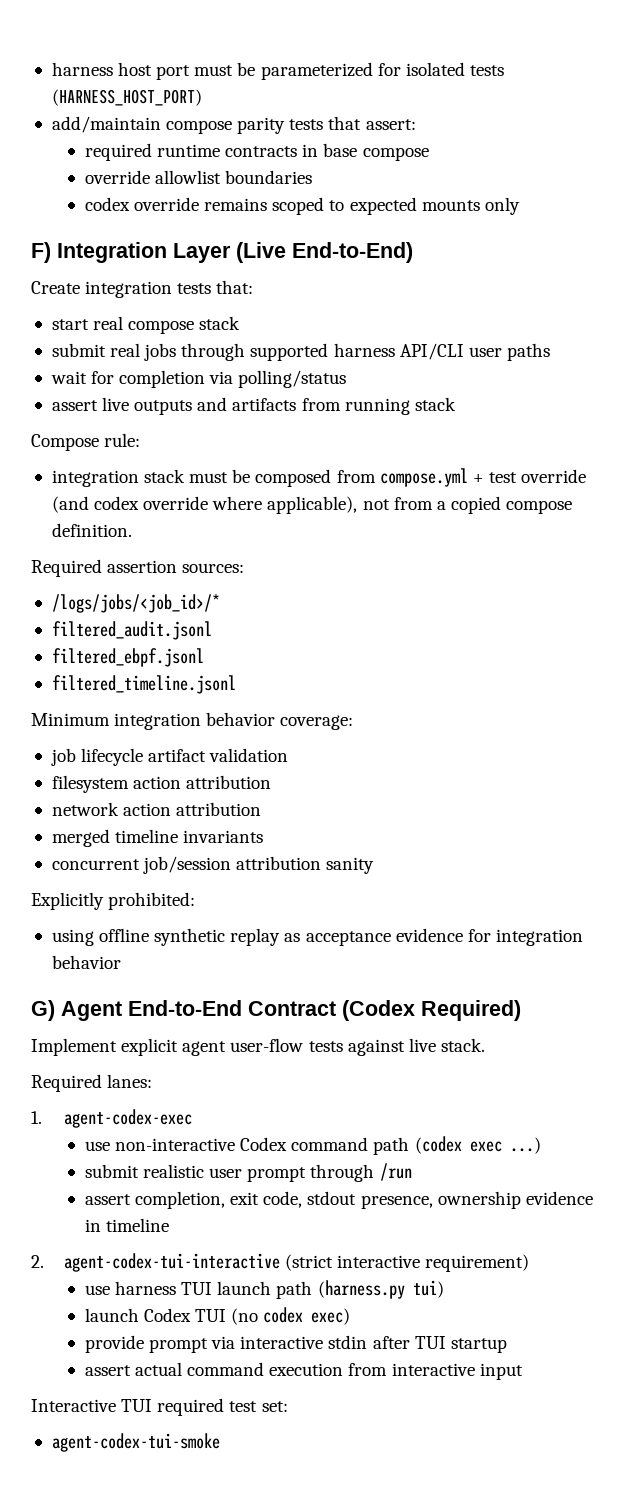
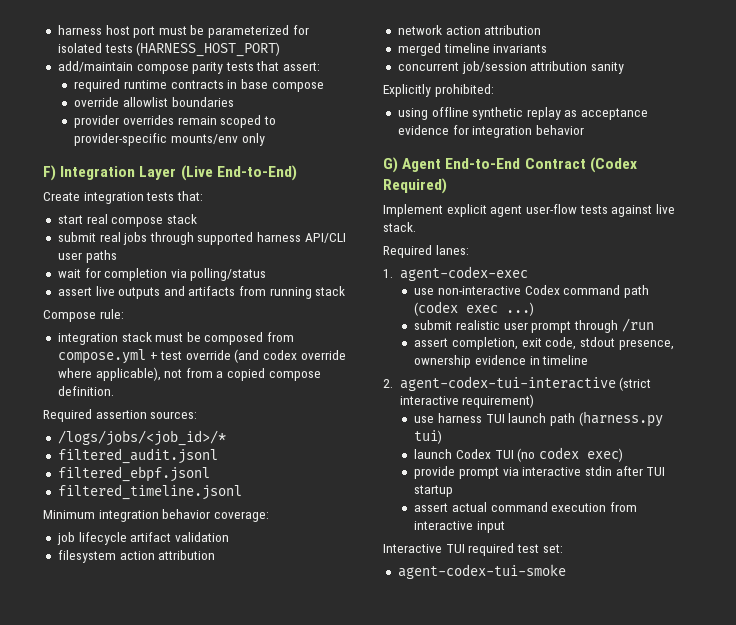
[84,197,480,215] codex override remains scoped to expected mounts -> [74,115,277,128] [74,133,239,146] provider overrides remain scoped to provider-specific mounts/env

